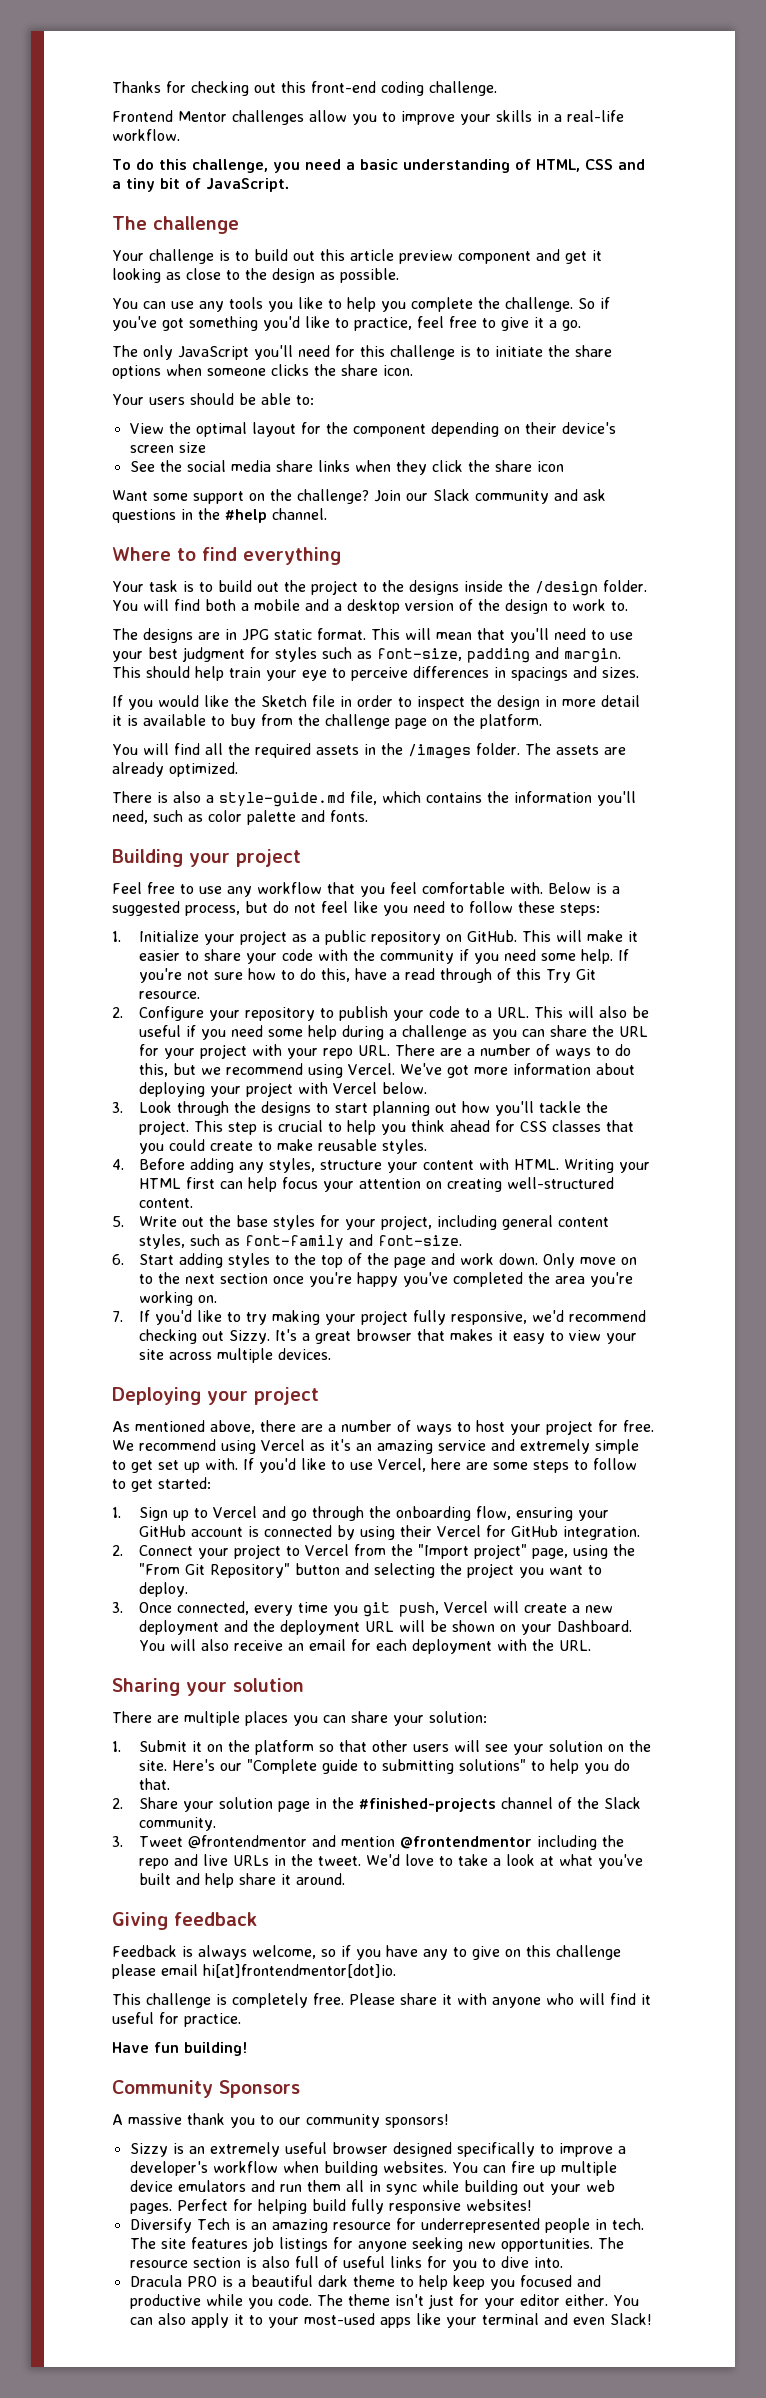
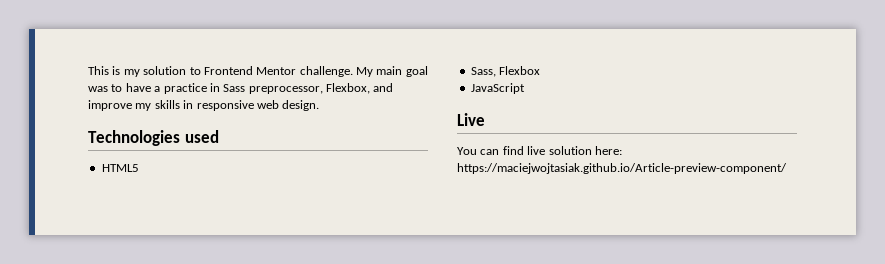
[112,81,497,96] [112,110,624,125] [112,129,180,141] [112,159,645,173] [112,178,289,192] [112,216,239,234] [112,249,602,264] [112,268,399,283] [112,297,610,312] [112,316,581,331] [112,345,612,360] [112,364,413,379] [112,393,314,405] [129,422,616,437] [129,442,206,453] [129,460,564,475] [112,489,606,504] [112,508,327,523] [112,547,341,565] [112,580,647,596] [112,599,628,614] [112,628,633,643] [112,647,621,663] [112,666,639,681] [112,695,640,710] [112,714,542,729] [112,743,626,759] [112,762,238,777] [112,791,636,807] [112,810,368,825] [112,849,301,867] [112,882,620,897] [112,901,600,916] [112,930,638,945] [138,949,629,964] [138,968,596,983] [138,991,200,999] [112,1006,649,1021] [138,1025,648,1040] [138,1044,631,1059] [138,1063,635,1078] [138,1082,427,1097] [112,1101,608,1116] [138,1120,634,1135] [138,1139,427,1154] [112,1158,650,1173] [138,1177,614,1192] [138,1198,193,1208] [112,1215,609,1230] [138,1234,462,1249] [112,1253,637,1268] [138,1272,633,1287] [138,1291,217,1306] [112,1310,646,1325] [138,1329,637,1344] [138,1348,331,1363] [112,1387,319,1405] [112,1420,654,1435] [112,1439,639,1454] [112,1458,637,1473] [112,1477,211,1492] [112,1506,609,1521] [138,1525,640,1540] [112,1544,635,1559] [138,1563,602,1578] [138,1582,188,1597] [112,1601,613,1617] [138,1620,632,1635] [138,1639,591,1654] [112,1678,304,1696] [112,1711,487,1726] [112,1740,651,1755] [138,1759,630,1774] [138,1778,170,1790] [112,1797,641,1812] [138,1817,216,1831] [112,1835,624,1850] [138,1854,643,1869] [138,1873,345,1888] [112,1912,257,1930] [112,1945,621,1960] [112,1964,396,1979] [112,1993,651,2008] [112,2012,241,2027] [112,2042,247,2056] [112,2080,300,2098] [112,2113,449,2128] [129,2142,626,2157] [129,2161,617,2176] [129,2180,615,2195] [129,2199,532,2214] [129,2218,644,2233] [129,2237,624,2252] [129,2256,563,2271] [129,2275,601,2290] [129,2294,639,2309] [129,2313,652,2328] Thanks for checking out this front-end coding challenge. // Frontend Mentor challenges allow you to improve your skills in a real-life workflow. // To do this challenge, you need a basic understanding of HTML, CSS and a tiny bit of JavaScript. // The challenge // Your challenge is to build out this article preview component and get it looking as close to the design as possible. // You can use any tools you like to help you complete the challenge. So if you've got something you'd like to practice, feel free to give it a go. // The only JavaScript you'll need for this challenge is to initiate the share options when someone clicks the share icon. // Your users should be able to: // View the optimal layout for the component depending on their device's screen size // See the social media share links when they click the share icon // Want some support on the challenge? Join our Slack community and ask questions in the #help channel. // Where to find everything // Your task is to build out the project to the designs inside the /design folder. You will find both a mobile and a desktop version of the design to work to. // The designs are in JPG static format. This will mean that you'll need to use your best judgment for styles such as font-size, padding and margin. This should help train your eye to perceive differences in spacings and sizes. // If you would like the Sketch file in order to inspect the design in more detail it is available to buy from the challenge page on the platform. // You will find all the required assets in the /images folder. The assets are already optimized. // There is also a style-guide.md file, which contains the information you'll need, such as color palette and fonts. // Building your project // Feel free to use any workflow that you feel comfortable with. Below is a suggested process, but do not feel like you need to follow these steps: // 1. Initialize your project as a public repository on GitHub. This will make it easier to share your code with the community if you need some help. If you're not sure how to do this, have a read through of this Try Git resource. // 2. Configure your repository to publish your code to a URL. This will also be useful if you need some help during a challenge as you can share the URL for your project with your repo URL. There are a number of ways to do this, but we recommend using Vercel. We've got more information about deploying your project with Vercel below. // 3. Look through the designs to start planning out how you'll tackle the project. This step is crucial to help you think ahead for CSS classes that you could create to make reusable styles. // 4. Before adding any styles, structure your content with HTML. Writing your HTML first can help focus your attention on creating well-structured content. // 5. Write out the base styles for your project, including general content styles, such as font-family and font-size. // 6. Start adding styles to the top of the page and work down. Only move on to the next section once you're happy you've completed the area you're working on. // 7. If you'd like to try making your project fully responsive, we'd recommend checking out Sizzy. It's a great browser that makes it easy to view your site across multiple devices. // Deploying your project // As mentioned above, there are a number of ways to host your project for free. We recommend using Vercel as it's an amazing service and extremely simple to get set up with. If you'd like to use Vercel, here are some steps to follow to get started: // 1. Sign up to Vercel and go through the onboarding flow, ensuring your GitHub account is connected by using their Vercel for GitHub integration. // 2. Connect your project to Vercel from the "Import project" page, using the "From Git Repository" button and selecting the project you want to deploy. // 3. Once connected, every time you git push, Vercel will create a new deployment and the deployment URL will be shown on your Dashboard. You will also receive an email for each deployment with the URL. // Sharing your solution // There are multiple places you can share your solution: // 1. Submit it on the platform so that other users will see your solution on the site. Here's our "Complete guide to submitting solutions" to help you do that. // 2. Share your solution page in the #finished-projects channel of the Slack community. // 3. Tweet @frontendmentor and mention @frontendmentor including the repo and live URLs in the tweet. We'd love to take a look at what you've built and help share it around. // Giving feedback // Feedback is always welcome, so if you have any to give on this challenge please email hi[at]frontendmentor[dot]io. // This challenge is completely free. Please share it with anyone who will find it useful for practice. // Have fun building! // Community Sponsors // A massive thank you to our community sponsors! // Sizzy is an extremely useful browser designed specifically to improve a developer's workflow when building websites. You can fire up multiple device emulators and run them all in sync while building out your web pages. Perfect for helping build fully responsive websites! // Diversify Tech is an amazing resource for underrepresented people in tech. The site features job listings for anyone seeking new opportunities. The resource section is also full of useful links for you to dive into. // Dracula PRO is a beautiful dark theme to help keep you focused and productive while you code. The theme isn't just for your editor either. You can also apply it to your most-used apps like your terminal and even Slack! -> [88,66,428,77] [88,83,394,94] [88,100,320,111] [88,130,219,146] [101,164,139,172] [470,66,541,77] [470,83,525,94] [457,113,485,126] [457,146,622,155] [457,163,787,174] This is my solution to Frontend Mentor challenge. My main goal was to have a practice in Sass preprocessor, Flexbox, and improve my skills in responsive web design. // Technologies used // HTML5 // Sass, Flexbox // JavaScript // Live // You can find live solution here: https://maciejwojtasiak.github.io/Article-preview-component/

